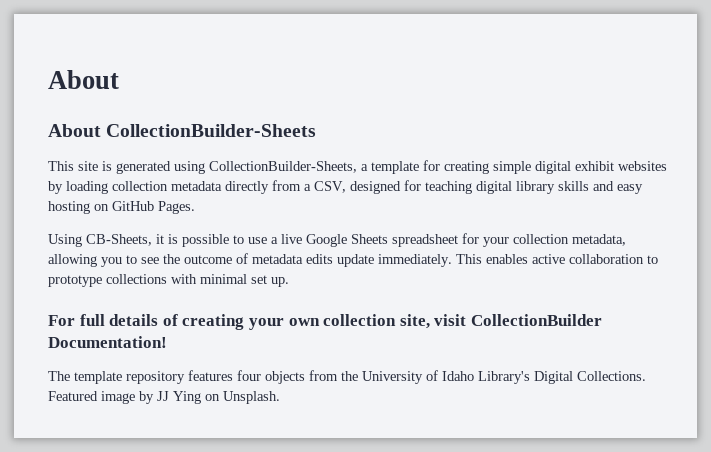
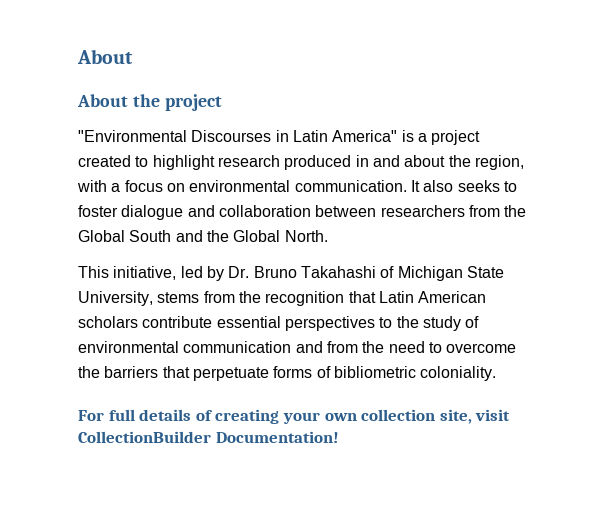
[106,124,317,137] [48,160,667,174] [48,180,643,194] [48,201,195,214] [48,233,626,247] [48,253,658,267] [48,274,289,287] CollectionBuilder-Sheets // This site is generated using CollectionBuilder-Sheets, a template for creating simple digital exhibit websites by loading collection metadata directly from a CSV, designed for teaching digital library skills and easy hosting on GitHub Pages. // Using CB-Sheets, it is possible to use a live Google Sheets spreadsheet for your collection metadata, allowing you to see the outcome of metadata edits update immediately. This enables active collaboration to prototype collections with minimal set up. -> [132,94,222,111] [78,130,481,145] [78,155,524,170] [77,180,517,192] [78,205,527,220] [78,230,328,242] [78,266,504,281] [78,291,487,306] [78,316,480,331] [78,341,517,353] [78,366,497,381] the project // "Environmental Discourses in Latin America" is a project created to highlight research produced in and about the region, with a focus on environmental communication. It also seeks to foster dialogue and collaboration between researchers from the Global South and the Global North. // This initiative, led by Dr. Bruno Takahashi of Michigan State University, stems from the recognition that Latin American scholars contribute essential perspectives to the study of environmental communication and from the need to overcome the barriers that perpetuate forms of bibliometric coloniality.
[48,370,646,384] [48,391,280,404] // The template repository features four objects from the University of Idaho Library's Digital Collections. Featured image by JJ Ying on Unsplash. -> (339, 437) none

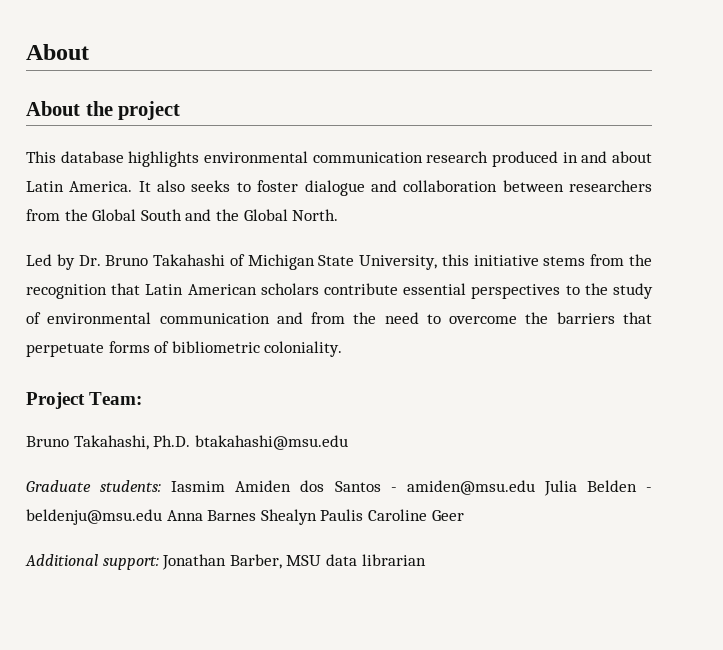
[78,130,481,145] [78,155,215,170] "Environmental Discourses in Latin America" is a project created to highlight -> [26,151,423,167] This database highlights environmental communication
[448,155,524,170] [77,180,407,192] the region, with a focus on environmental communication. -> [26,181,133,192] Latin America.
[78,266,203,280] This initiative, led -> [26,254,52,266] Led
(153, 298) none -> [441,254,539,266] this initiative
[78,409,511,424] [78,431,339,443] For full details of creating your own collection site, visit CollectionBuilder Documentation! -> [26,392,143,409] [26,435,348,450] [26,480,653,496] [26,509,464,525] [25,554,426,570] Project Team: // Bruno Takahashi, Ph.D. btakahashi@msu.edu // Graduate students: Iasmim Amiden dos Santos - amiden@msu.edu Julia Belden - beldenju@msu.edu Anna Barnes Shealyn Paulis Caroline Geer // Additional support: Jonathan Barber, MSU data librarian

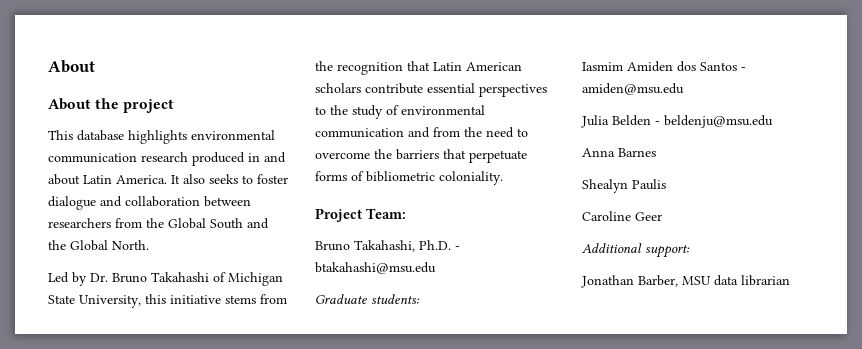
(191, 441) none -> [455,246,460,250] -
(162, 486) none -> (420, 299) //
(535, 487) none -> (684, 89) //
(162, 517) none -> (773, 121) //
(257, 515) none -> (656, 152) //
(364, 515) none -> (666, 184) //
(159, 563) none -> (690, 251) //

